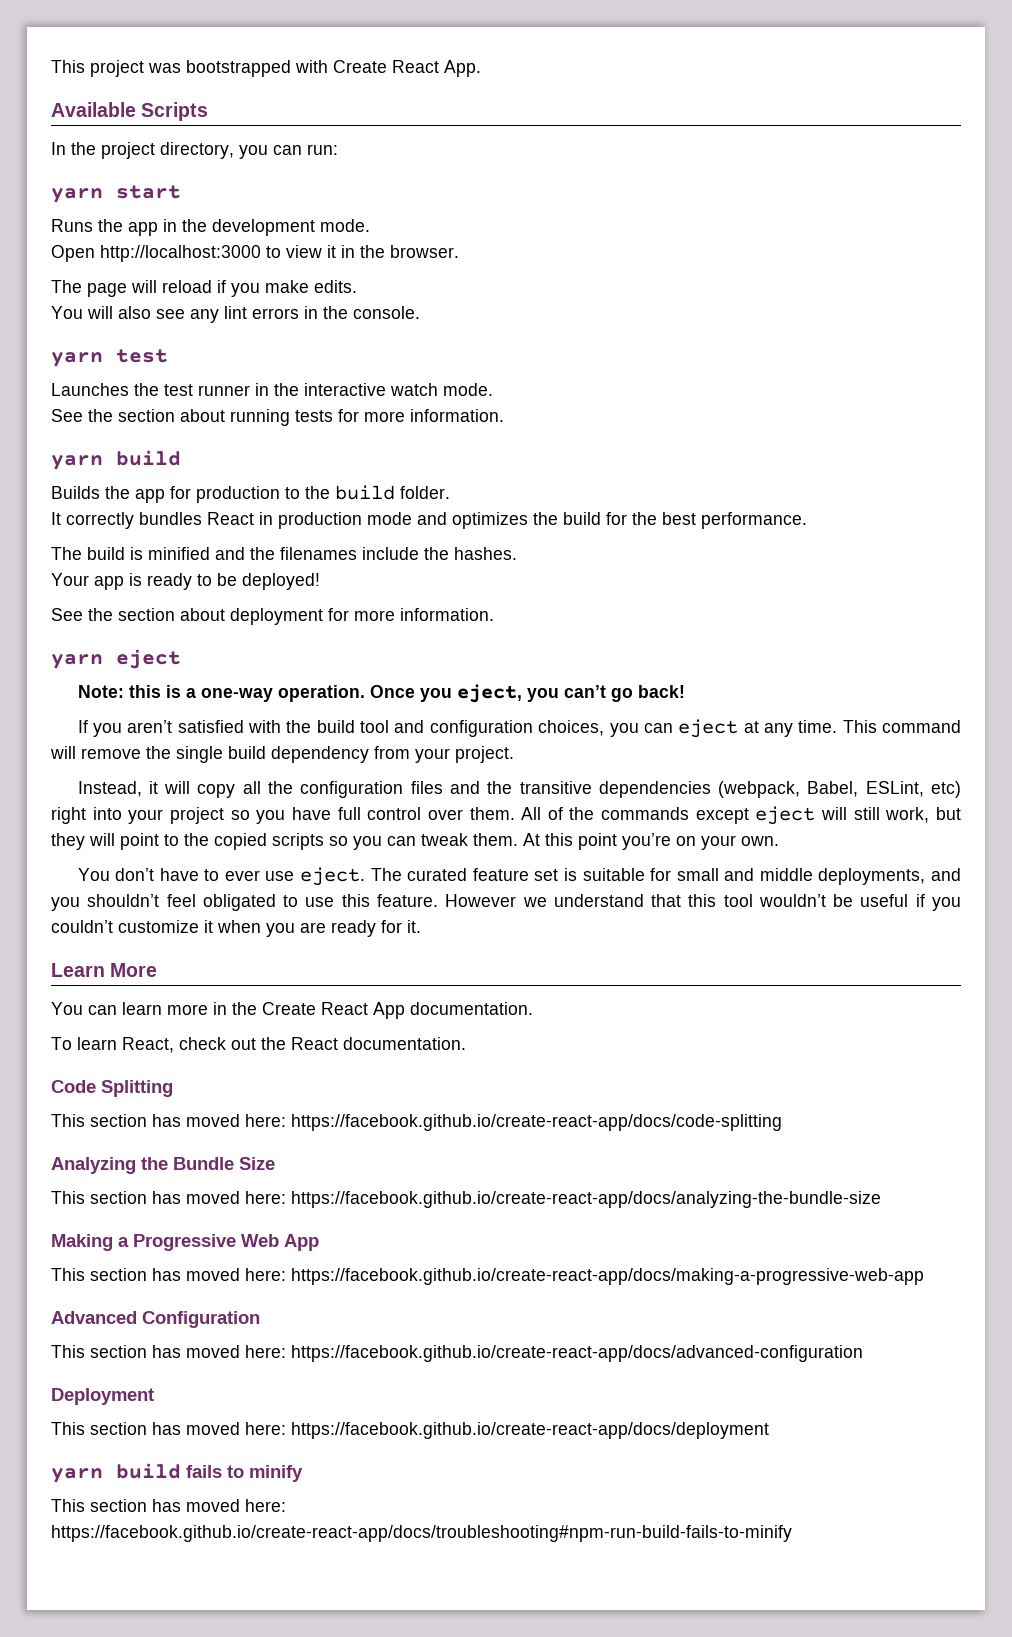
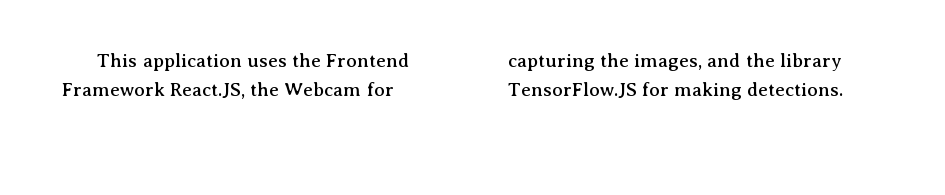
[51,60,481,77] [51,102,209,121] [51,142,338,159] [51,185,181,203] [51,219,370,236] [51,245,459,262] [51,280,357,297] [51,306,420,323] [51,349,168,367] [51,383,493,396] [51,409,504,426] [51,450,181,470] [51,485,450,503] [51,512,807,529] [51,547,517,560] [51,573,320,590] [51,608,494,625] [51,649,181,669] [77,684,685,703] [77,719,962,738] [50,746,514,763] [77,781,961,798] [51,806,961,825] [51,833,779,850] [77,867,961,886] [51,894,962,911] [51,920,421,937] [51,963,158,977] [51,1002,533,1019] [51,1037,466,1053] [51,1080,173,1097] [51,1114,782,1131] [51,1157,275,1174] [51,1191,881,1208] [51,1234,319,1251] [51,1268,924,1285] [51,1311,260,1328] [51,1345,863,1362] [51,1388,154,1405] [51,1422,769,1439] [51,1463,303,1483] [51,1499,286,1512] [51,1525,792,1542] This project was bootstrapped with Create React App. // Available Scripts // In the project directory, you can run: // yarn start // Runs the app in the development mode. // Open http://localhost:3000 to view it in the browser. // The page will reload if you make edits. // You will also see any lint errors in the console. // yarn test // Launches the test runner in the interactive watch mode. // See the section about running tests for more information. // yarn build // Builds the app for production to the build folder. // It correctly bundles React in production mode and optimizes the build for the best performance. // The build is minified and the filenames include the hashes. // Your app is ready to be deployed! // See the section about deployment for more information. // yarn eject // Note: this is a one-way operation. Once you eject, you can’t go back! // If you aren’t satisfied with the build tool and configuration choices, you can eject at any time. This command will remove the single build dependency from your project. // Instead, it will copy all the configuration files and the transitive dependencies (webpack, Babel, ESLint, etc) right into your project so you have full control over them. All of the commands except eject will still work, but they will point to the copied scripts so you can tweak them. At this point you’re on your own. // You don’t have to ever use eject. The curated feature set is suitable for small and middle deployments, and you shouldn’t feel obligated to use this feature. However we understand that this tool wouldn’t be useful if you couldn’t customize it when you are ready for it. // Learn More // You can learn more in the Create React App documentation. // To learn React, check out the React documentation. // Code Splitting // This section has moved here: https://facebook.github.io/create-react-app/docs/code-splitting // Analyzing the Bundle Size // This section has moved here: https://facebook.github.io/create-react-app/docs/analyzing-the-bundle-size // Making a Progressive Web App // This section has moved here: https://facebook.github.io/create-react-app/docs/making-a-progressive-web-app // Advanced Configuration // This section has moved here: https://facebook.github.io/create-react-app/docs/advanced-configuration // Deployment // This section has moved here: https://facebook.github.io/create-react-app/docs/deployment // yarn build fails to minify // This section has moved here: https://facebook.github.io/create-react-app/docs/troubleshooting#npm-run-build-fails-to-minify -> [97,53,409,71] [62,82,394,99] [508,53,842,71] [508,82,844,100] This application uses the Frontend Framework React.JS, the Webcam for capturing the images, and the library TensorFlow.JS for making detections.

